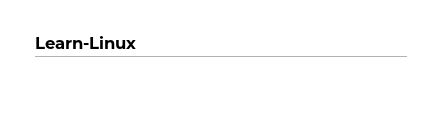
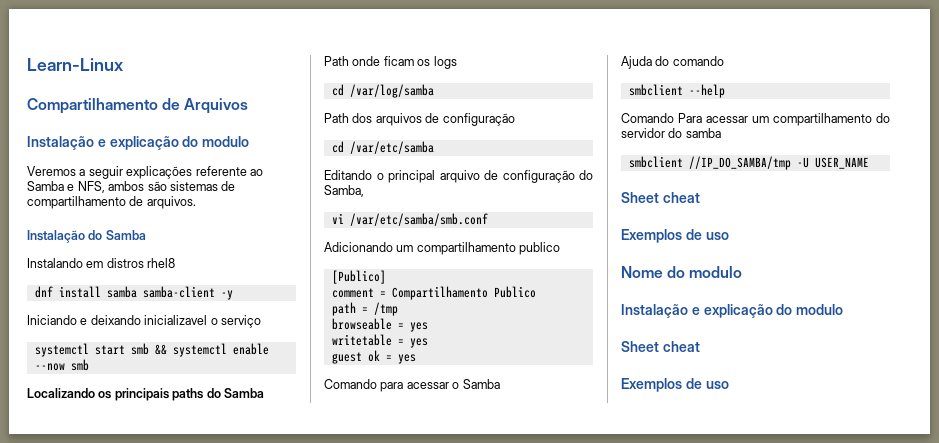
(136, 42) none -> [27,98,249,114] [27,136,250,150] [27,166,263,179] [27,181,236,193] [27,196,196,209] [27,230,146,243] [27,258,176,268] [34,286,233,300] [27,315,261,328] [34,343,269,357] [34,359,89,371] [27,388,264,401] [324,56,457,69] [331,84,434,98] [324,113,515,126] [331,141,434,154] [324,170,593,183] [324,185,364,197] [331,213,488,226] [324,242,561,255] [331,270,386,284] [331,286,536,300] [331,302,398,316] [331,318,428,332] [331,334,428,348] [331,350,416,364] [324,379,500,392] [621,56,724,69] [628,84,725,98] [621,113,890,126] [621,128,721,138] [628,156,869,170] [621,192,700,203] [621,229,729,243] [621,266,743,278] [621,304,844,318] [621,341,700,352] [621,378,729,392] // Compartilhamento de Arquivos // Instalação e explicação do modulo // Veremos a seguir explicações referente ao Samba e NFS, ambos são sistemas de compartilhamento de arquivos. // Instalação do Samba // Instalando em distros rhel8 // dnf install samba samba-client -y // Iniciando e deixando inicializavel o serviço // systemctl start smb && systemctl enable --now smb // Localizando os principais paths do Samba // Path onde ficam os logs // cd /var/log/samba // Path dos arquivos de configuração // cd /var/etc/samba // Editando o principal arquivo de configuração do Samba, // vi /var/etc/samba/smb.conf // Adicionando um compartilhamento publico // [Publico] // comment = Compartilhamento Publico // path = /tmp // browseable = yes // writetable = yes // guest ok = yes // Comando para acessar o Samba // Ajuda do comando // smbclient --help // Comando Para acessar um compartilhamento do servidor do samba // smbclient //IP_DO_SAMBA/tmp -U USER_NAME // Sheet cheat // Exemplos de uso // Nome do modulo // Instalação e explicação do modulo // Sheet cheat // Exemplos de uso

